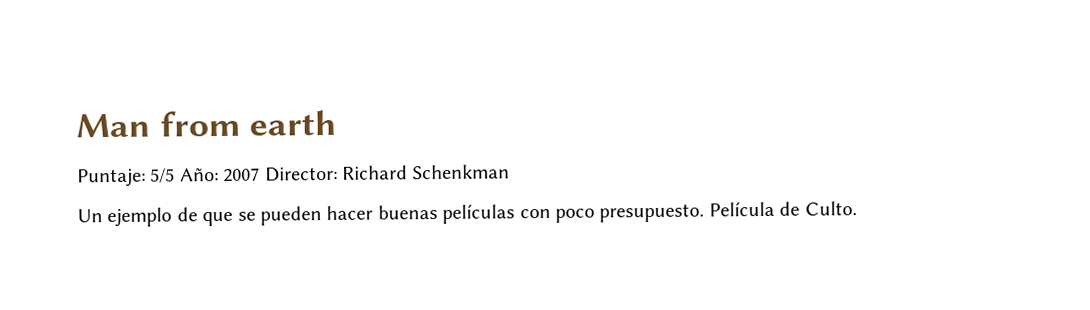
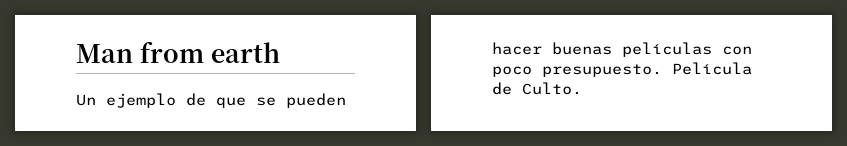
[77,164,511,188] // Puntaje: 5/5 Año: 2007 Director: Richard Schenkman -> (280, 52) none

